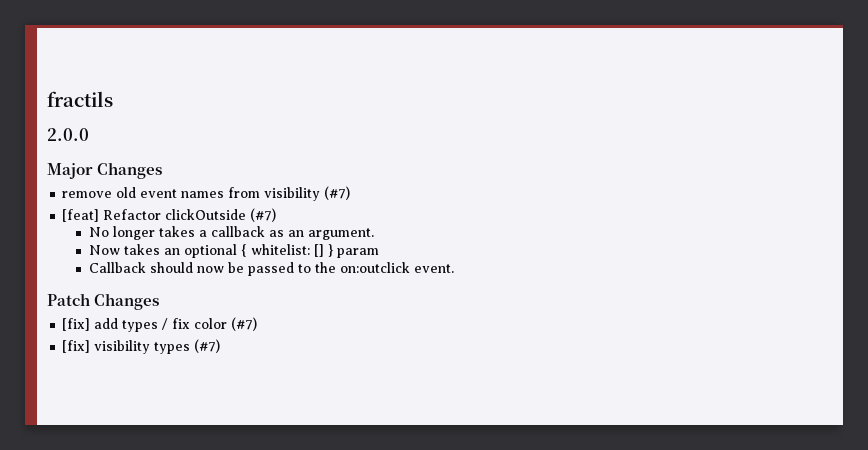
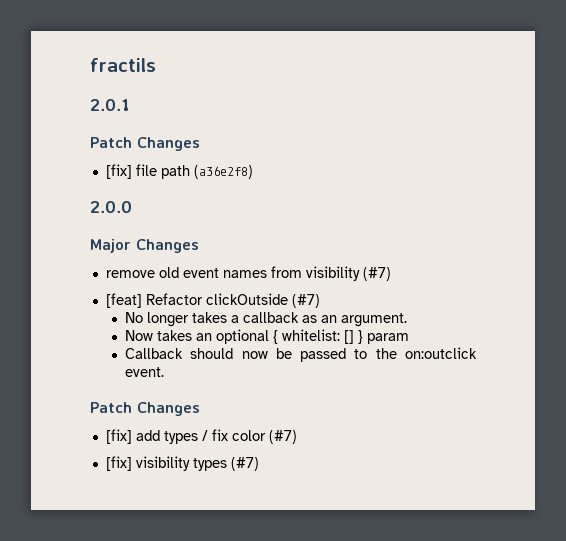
(113, 99) none -> [90,99,130,111] [90,137,200,151] [105,164,253,179] // 2.0.1 // Patch Changes // [fix] file path (a36e2f8)

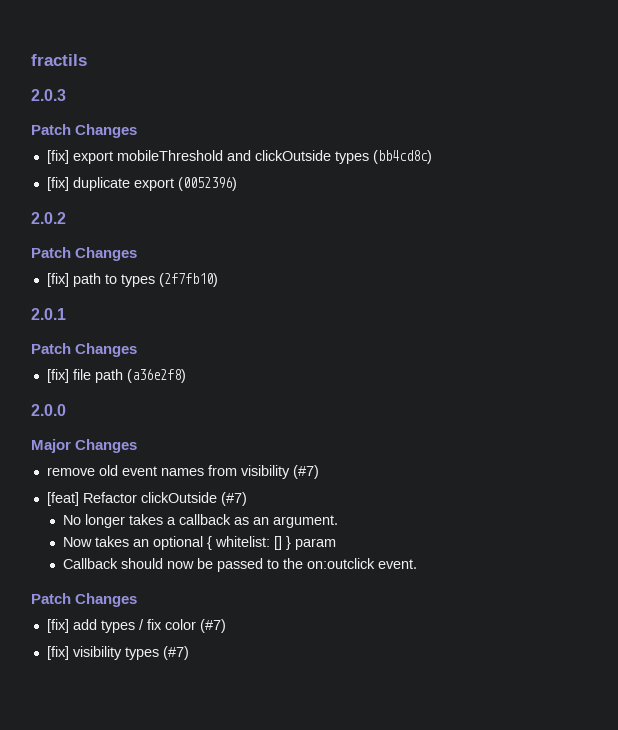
(156, 65) none -> [31,89,66,101] [31,124,138,138] [46,150,432,164] [46,177,237,191] [31,212,66,224] [31,247,138,261] [46,273,218,287] // 2.0.3 // Patch Changes // [fix] export mobileThreshold and clickOutside types (bb4cd8c) // [fix] duplicate export (0052396) // 2.0.2 // Patch Changes // [fix] path to types (2f7fb10)

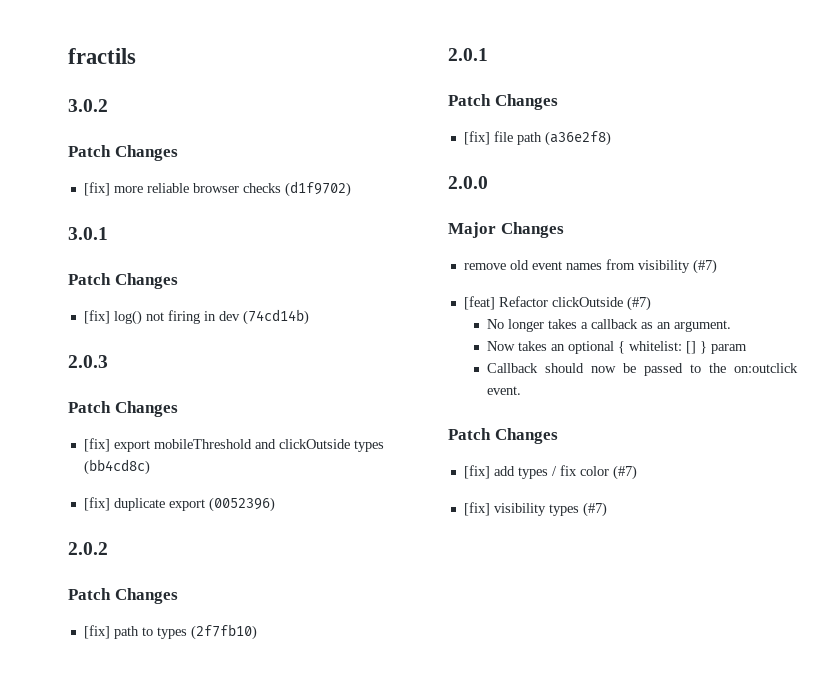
(87, 60) none -> [68,99,108,112] [68,145,178,161] [83,181,351,197] [68,227,108,240] [68,273,178,289] [83,309,309,325] // 3.0.2 // Patch Changes // [fix] more reliable browser checks (d1f9702) // 3.0.1 // Patch Changes // [fix] log() not firing in dev (74cd14b)

